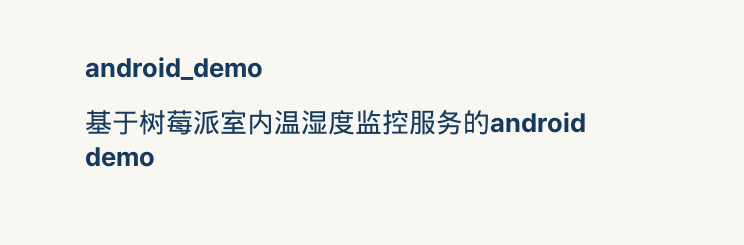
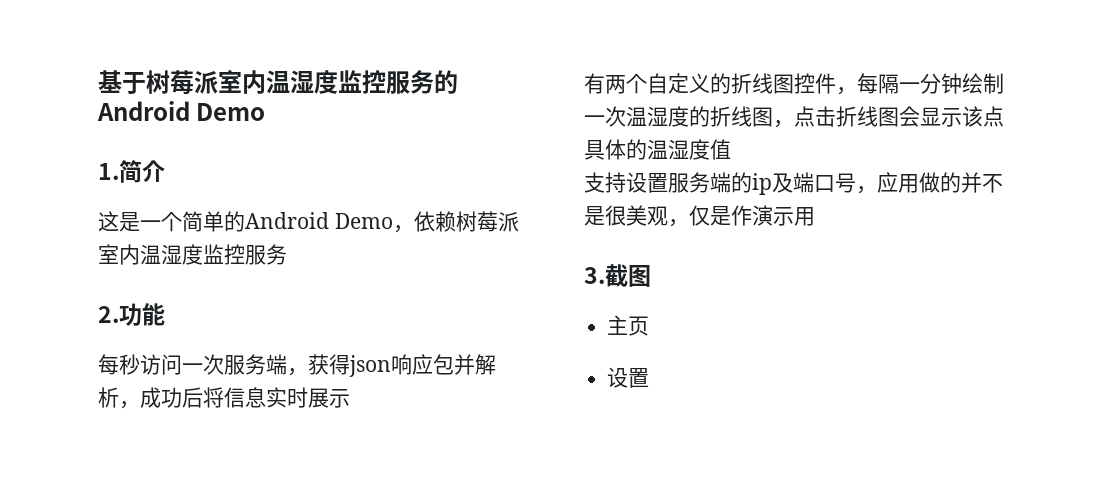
[85,57,263,80] android_demo // -> (98, 81) none
[490,112,586,133] [85,147,155,167] android demo -> [97,101,266,121] [98,160,165,183] [98,211,519,233] [98,244,287,265] [98,303,165,326] [98,354,496,377] [98,387,350,409] [584,73,1004,95] [584,106,1004,128] [584,139,731,160] [584,172,1003,195] [584,205,815,227] [584,264,651,287] [607,315,650,336] [607,367,650,388] Android Demo // 1.简介 // 这是一个简单的Android Demo，依赖树莓派室内温湿度监控服务 // 2.功能 // 每秒访问一次服务端，获得json响应包并解析，成功后将信息实时展示 // 有两个自定义的折线图控件，每隔一分钟绘制一次温湿度的折线图，点击折线图会显示该点具体的温湿度值 // 支持设置服务端的ip及端口号，应用做的并不是很美观，仅是作演示用 // 3.截图 // 主页 // 设置

